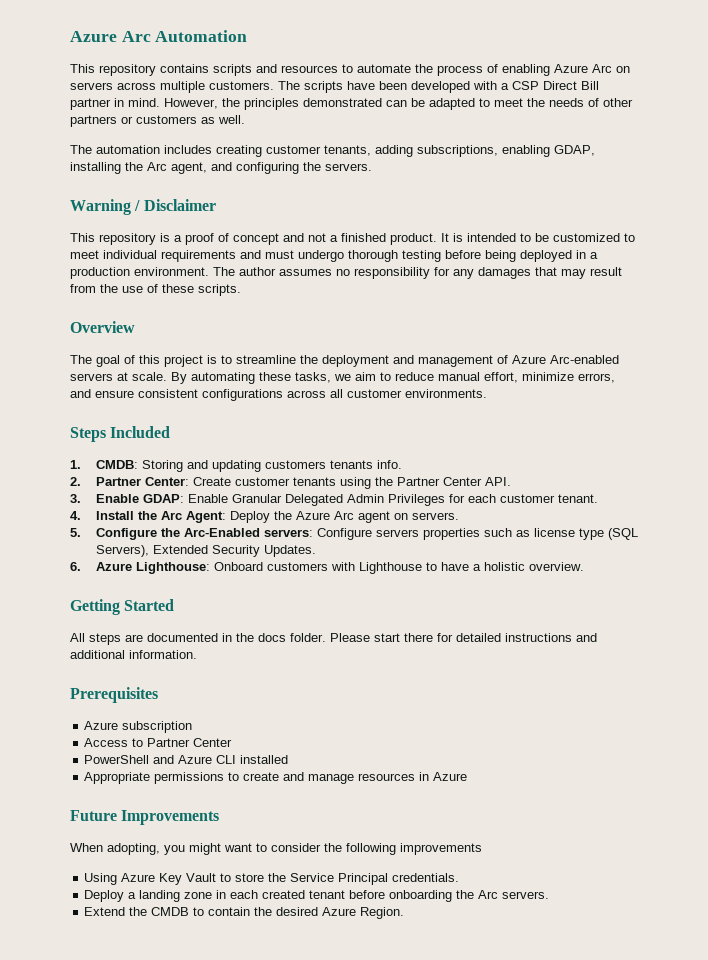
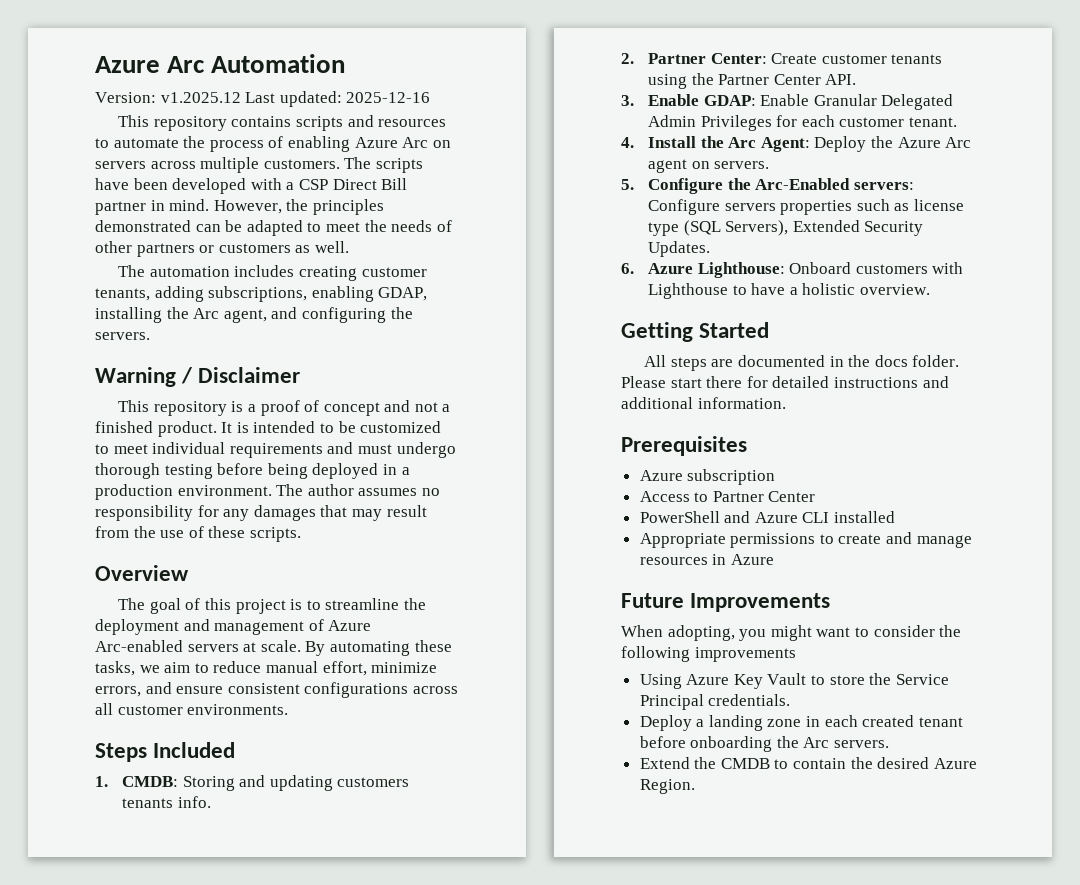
(248, 36) none -> [95,91,431,107] // Version: v1.2025.12 Last updated: 2025-12-16

